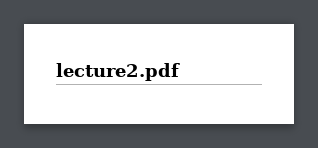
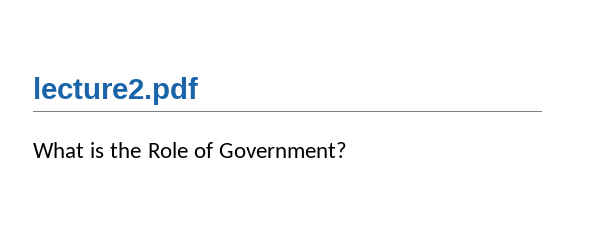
(180, 72) none -> [33,142,348,158] // What is the Role of Government?

